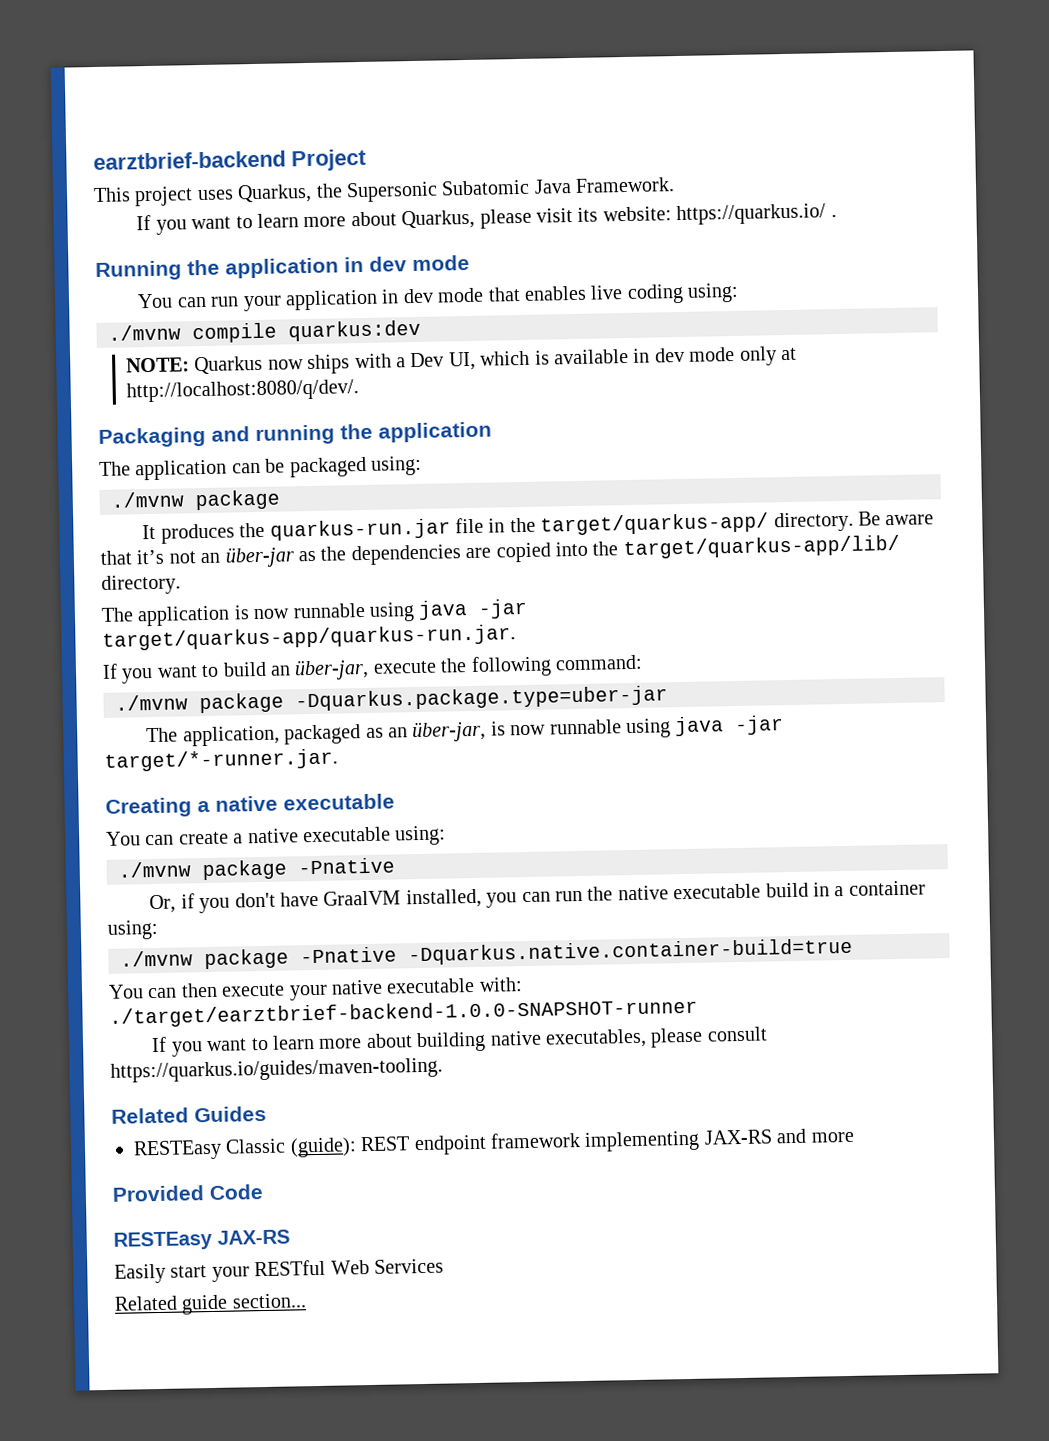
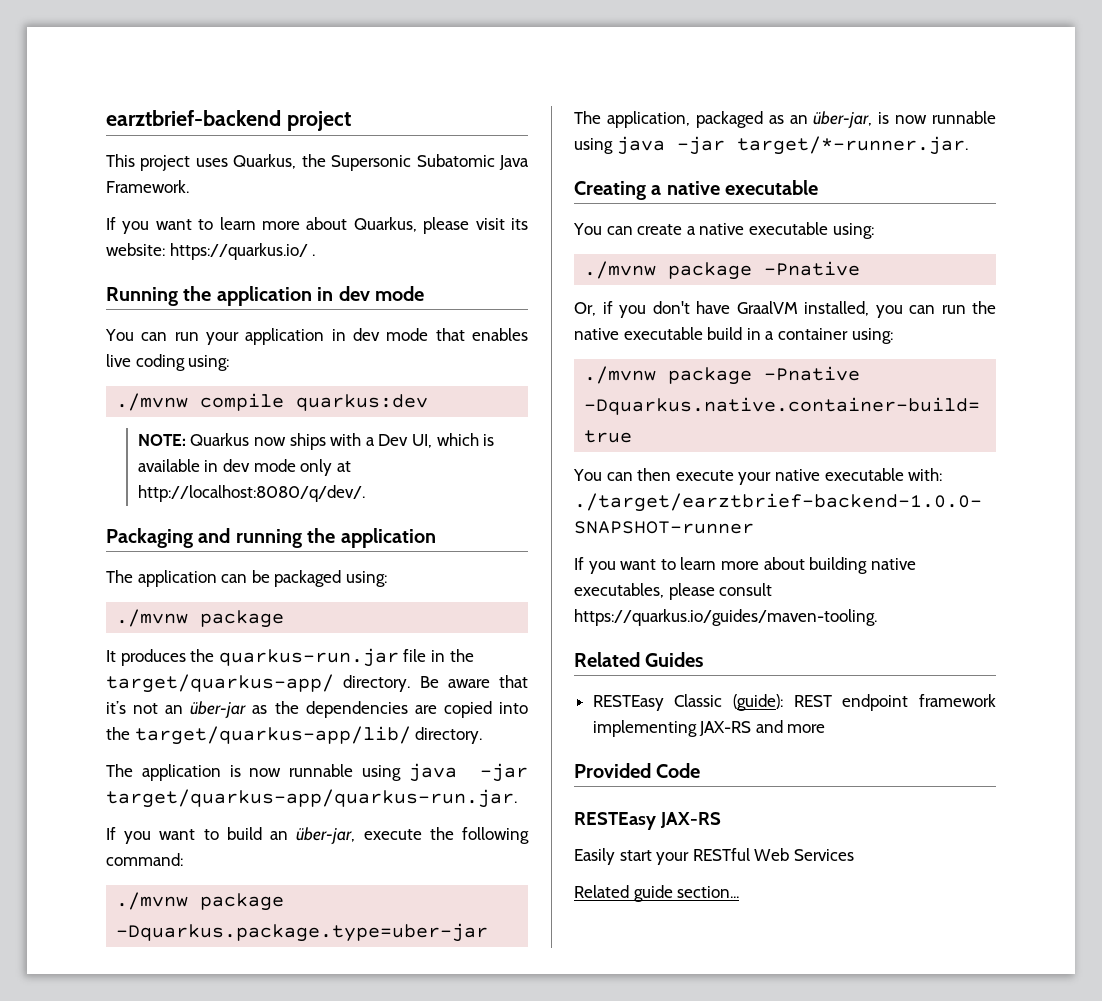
[291,148,367,172] Project -> [286,111,351,131] project

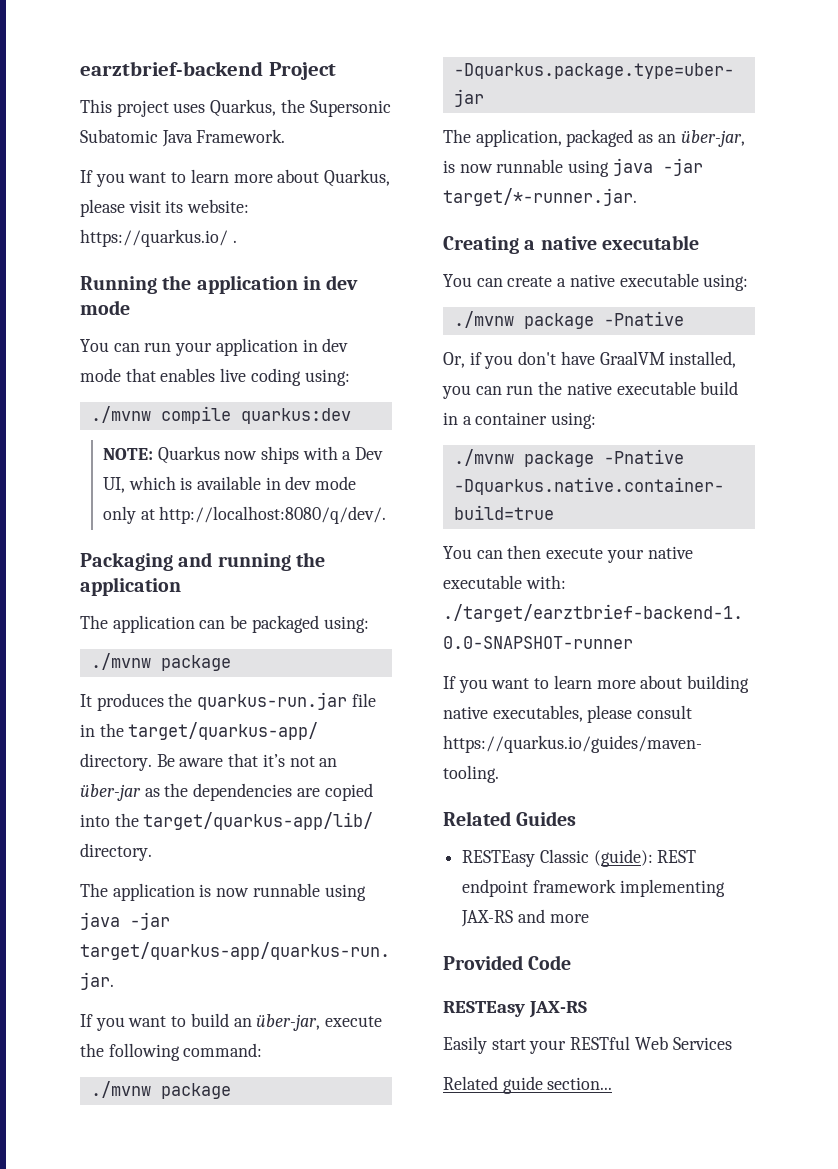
[286,111,351,131] project -> [268,62,336,80] Project

